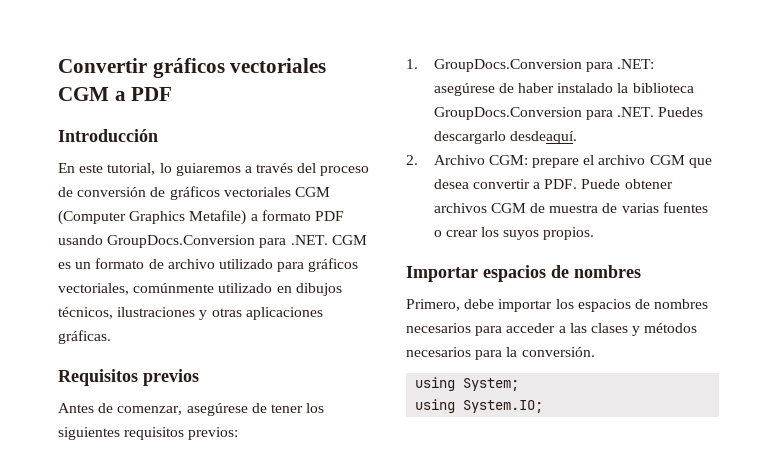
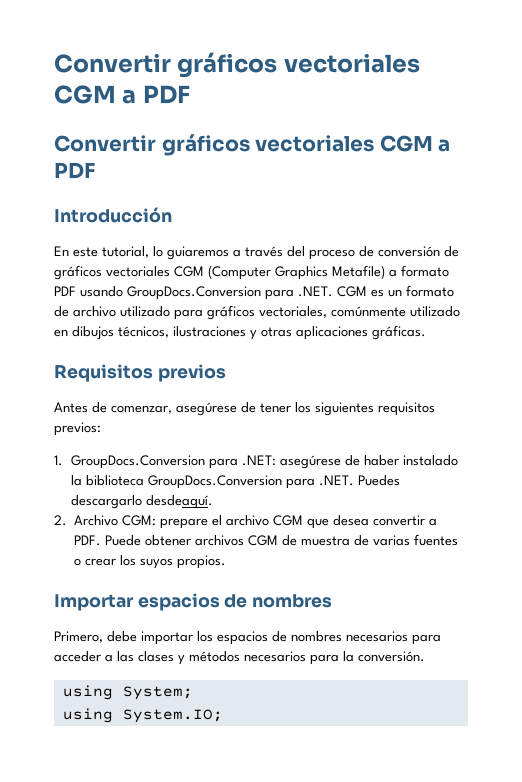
[58,58,327,78] [58,87,173,101] Convertir gráficos vectoriales CGM a PDF -> [54,52,420,78] [54,85,190,104] [54,134,451,156] [54,162,95,179] Convertir gráficos vectoriales CGM a PDF // Convertir gráficos vectoriales CGM a PDF

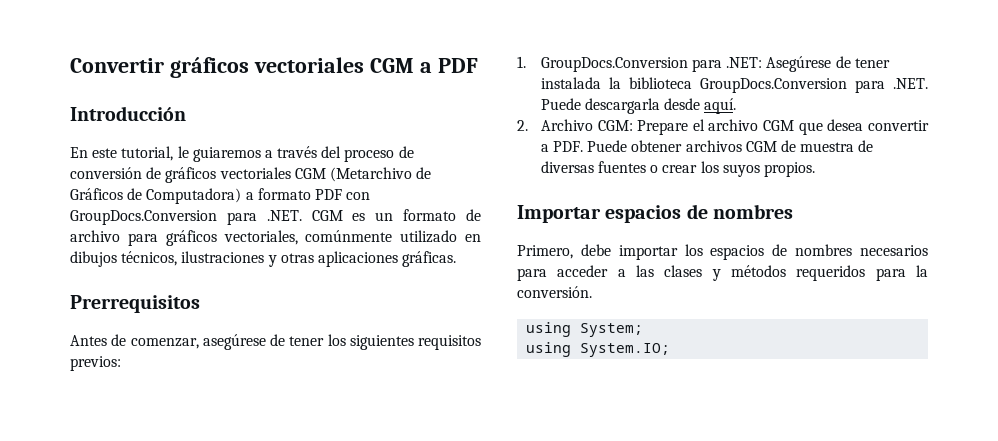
[54,52,420,78] [54,85,190,104] [54,134,451,156] [54,162,95,179] Convertir gráficos vectoriales CGM a PDF // Convertir gráficos vectoriales CGM a PDF -> [70,57,478,78] Convertir gráficos vectoriales CGM a PDF
[153,246,163,257] lo -> [177,146,189,158] le
[208,265,385,280] (Computer Graphics Metafile) -> [329,167,432,182] [70,188,242,204] (Metarchivo de Gráficos de Computadora)
[80,286,123,297] usando -> [346,192,371,200] con
[120,306,170,317] utilizado -> (120, 236) none
[54,364,226,382] Requisitos previos -> [70,295,200,313] Prerrequisitos
[279,455,458,469] asegúrese de haber instalado -> [766,56,890,72] [540,77,601,89] Asegúrese de tener instalada
[357,475,400,486] [70,495,213,509] Puedes descargarlo desdeaquí. -> [540,98,737,114] Puede descargarla desde aquí.
[160,518,209,529] prepare -> [637,120,689,135] Prepare
[373,535,411,546] varias -> [540,161,594,173] diversas
[244,651,306,662] necesarios -> [796,265,866,281] requeridos

